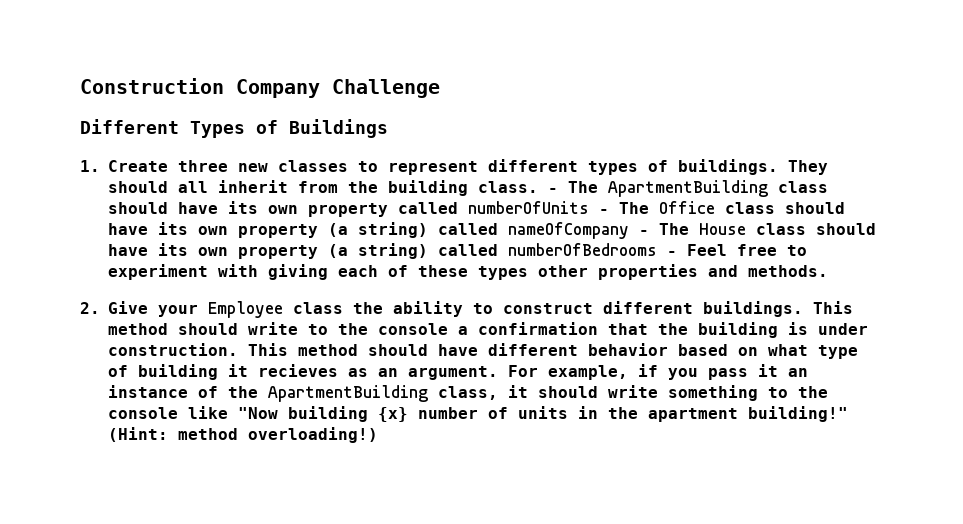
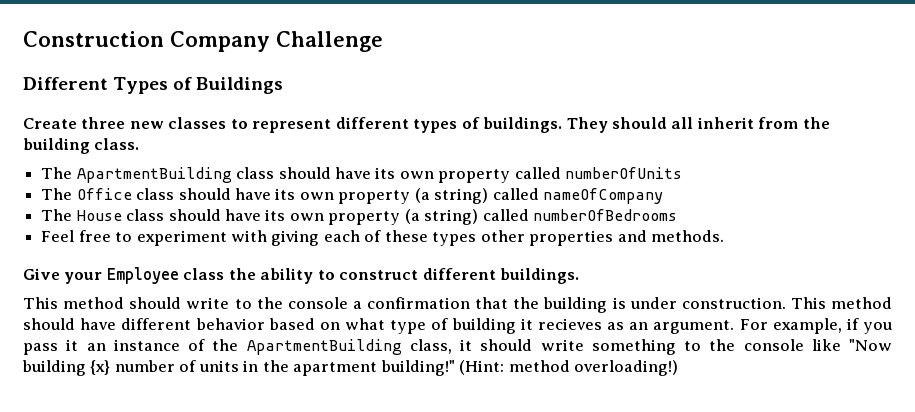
[80,160,100,172] 1. -> (284, 85) none
[548,188,558,193] - -> (140, 144) //
[599,209,609,214] - -> (683, 173) //
[639,230,649,235] - -> (664, 196) //
[667,251,677,256] - -> (678, 215) //
[80,302,100,314] 2. -> (725, 236) none
(803, 309) none -> (580, 276) //

